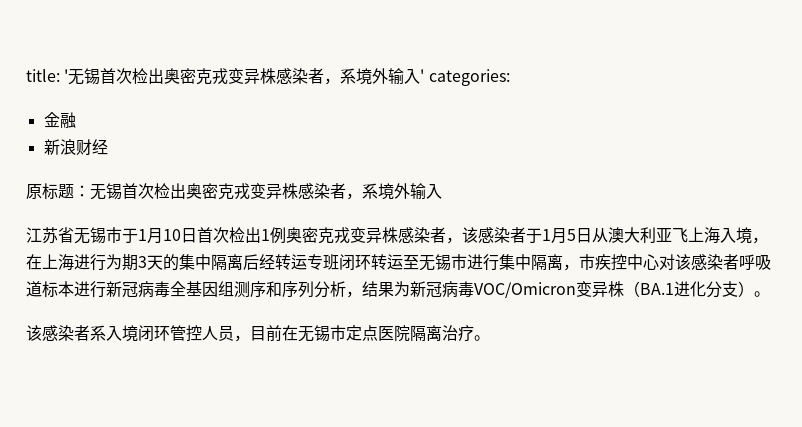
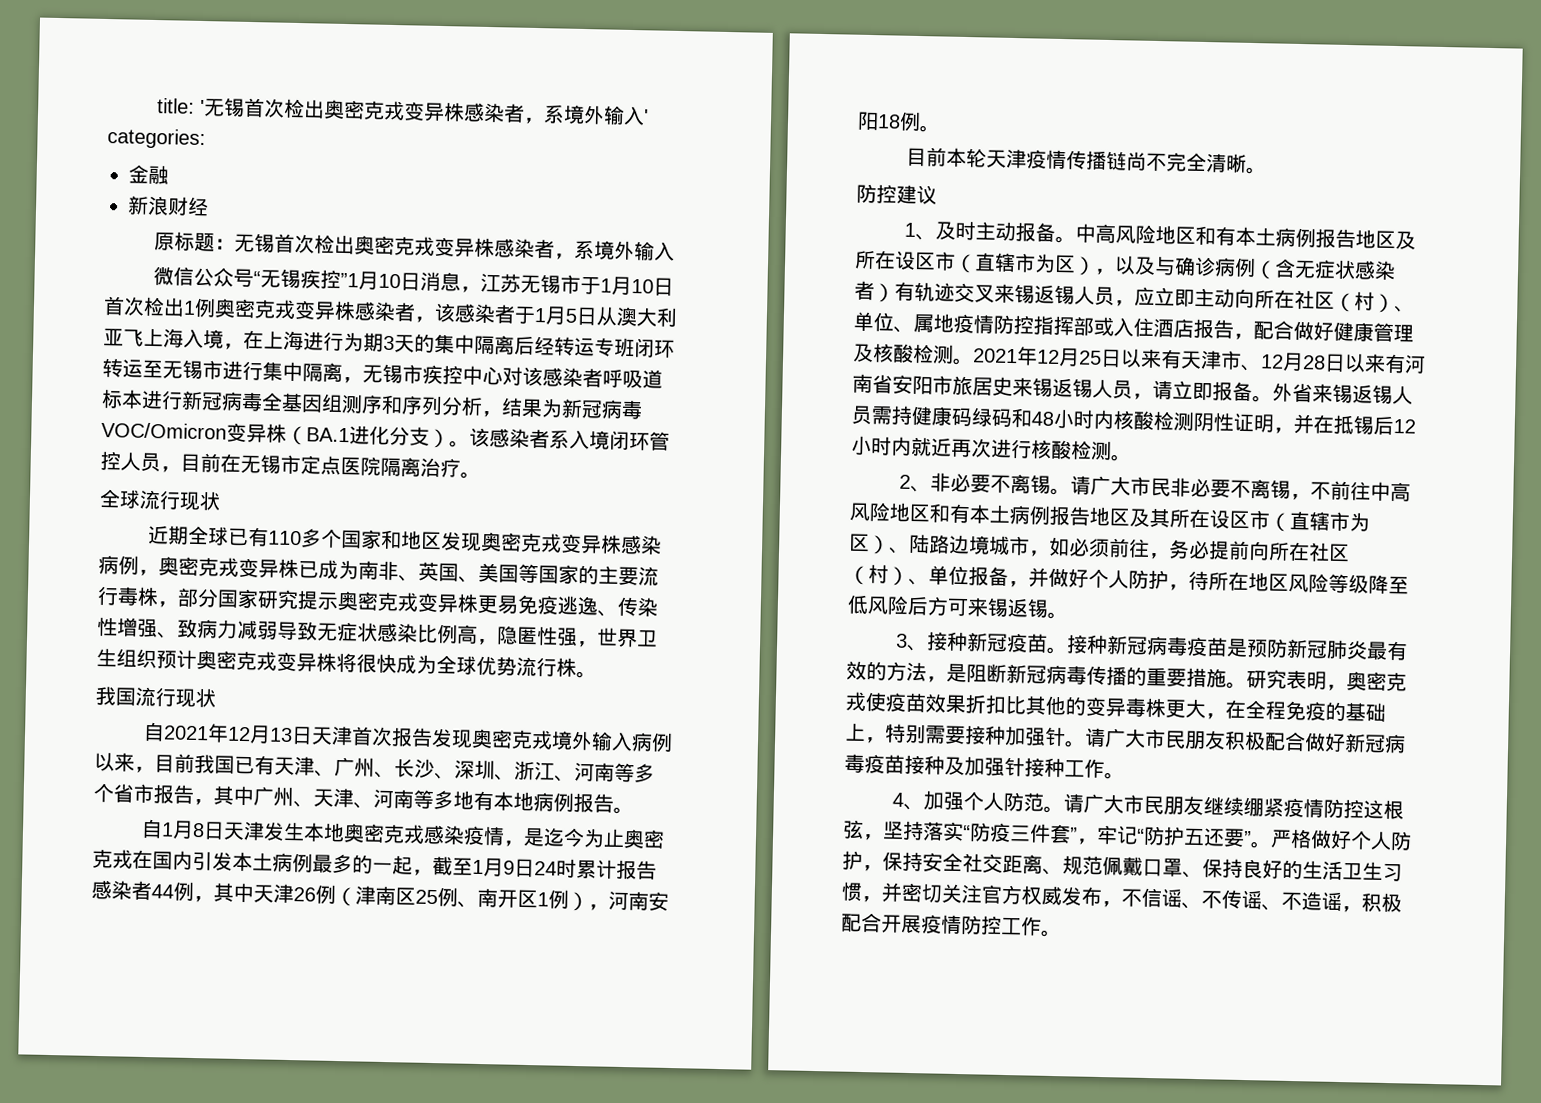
[26,227,74,244] 江苏省 -> [152,266,521,293] 微信公众号“无锡疾控”1月10日消息，江苏
(579, 267) none -> [362,363,403,384] 无锡
(770, 294) // -> (470, 444) none
(490, 338) none -> [99,488,221,512] [147,524,662,555] [98,554,659,586] [97,585,659,617] [97,616,658,648] [96,647,597,679] [95,685,217,708] [142,721,673,752] [94,751,655,783] [93,782,634,815] [140,818,665,849] [92,848,657,880] [91,879,669,912] [857,111,940,133] [905,147,1267,175] [856,183,937,205] [903,220,1416,250] [854,250,1396,281] [854,280,1415,314] [853,311,1414,343] [852,343,1426,374] [852,373,1413,405] [851,405,1416,436] [851,435,1132,462] [898,472,1411,502] [849,502,1370,532] [849,533,1350,563] [848,564,1409,595] [847,594,1068,620] [895,631,1408,661] [846,660,1407,692] [845,691,1386,722] [845,723,1406,754] [844,753,1125,780] [891,790,1404,820] [843,819,1412,851] [842,850,1403,882] [841,881,1402,913] [841,912,1062,938] // 全球流行现状 // 近期全球已有110多个国家和地区发现奥密克戎变异株感染病例，奥密克戎变异株已成为南非、英国、美国等国家的主要流行毒株，部分国家研究提示奥密克戎变异株更易免疫逃逸、传染性增强、致病力减弱导致无症状感染比例高，隐匿性强，世界卫生组织预计奥密克戎变异株将很快成为全球优势流行株。 // 我国流行现状 // 自2021年12月13日天津首次报告发现奥密克戎境外输入病例以来，目前我国已有天津、广州、长沙、深圳、浙江、河南等多个省市报告，其中广州、天津、河南等多地有本地病例报告。 // 自1月8日天津发生本地奥密克戎感染疫情，是迄今为止奥密克戎在国内引发本土病例最多的一起，截至1月9日24时累计报告感染者44例，其中天津26例（津南区25例、南开区1例），河南安阳18例。 // 目前本轮天津疫情传播链尚不完全清晰。 // 防控建议 // 1、及时主动报备。中高风险地区和有本土病例报告地区及所在设区市（直辖市为区），以及与确诊病例（含无症状感染者）有轨迹交叉来锡返锡人员，应立即主动向所在社区（村）、单位、属地疫情防控指挥部或入住酒店报告，配合做好健康管理及核酸检测。2021年12月25日以来有天津市、12月28日以来有河南省安阳市旅居史来锡返锡人员，请立即报备。外省来锡返锡人员需持健康码绿码和48小时内核酸检测阴性证明，并在抵锡后12小时内就近再次进行核酸检测。 // 2、非必要不离锡。请广大市民非必要不离锡，不前往中高风险地区和有本土病例报告地区及其所在设区市（直辖市为区）、陆路边境城市，如必须前往，务必提前向所在社区（村）、单位报备，并做好个人防护，待所在地区风险等级降至低风险后方可来锡返锡。 // 3、接种新冠疫苗。接种新冠病毒疫苗是预防新冠肺炎最有效的方法，是阻断新冠病毒传播的重要措施。研究表明，奥密克戎使疫苗效果折扣比其他的变异毒株更大，在全程免疫的基础上，特别需要接种加强针。请广大市民朋友积极配合做好新冠病毒疫苗接种及加强针接种工作。 // 4、加强个人防范。请广大市民朋友继续绷紧疫情防控这根弦，坚持落实“防疫三件套”，牢记“防护五还要”。严格做好个人防护，保持安全社交距离、规范佩戴口罩、保持良好的生活卫生习惯，并密切关注官方权威发布，不信谣、不传谣、不造谣，积极配合开展疫情防控工作。

